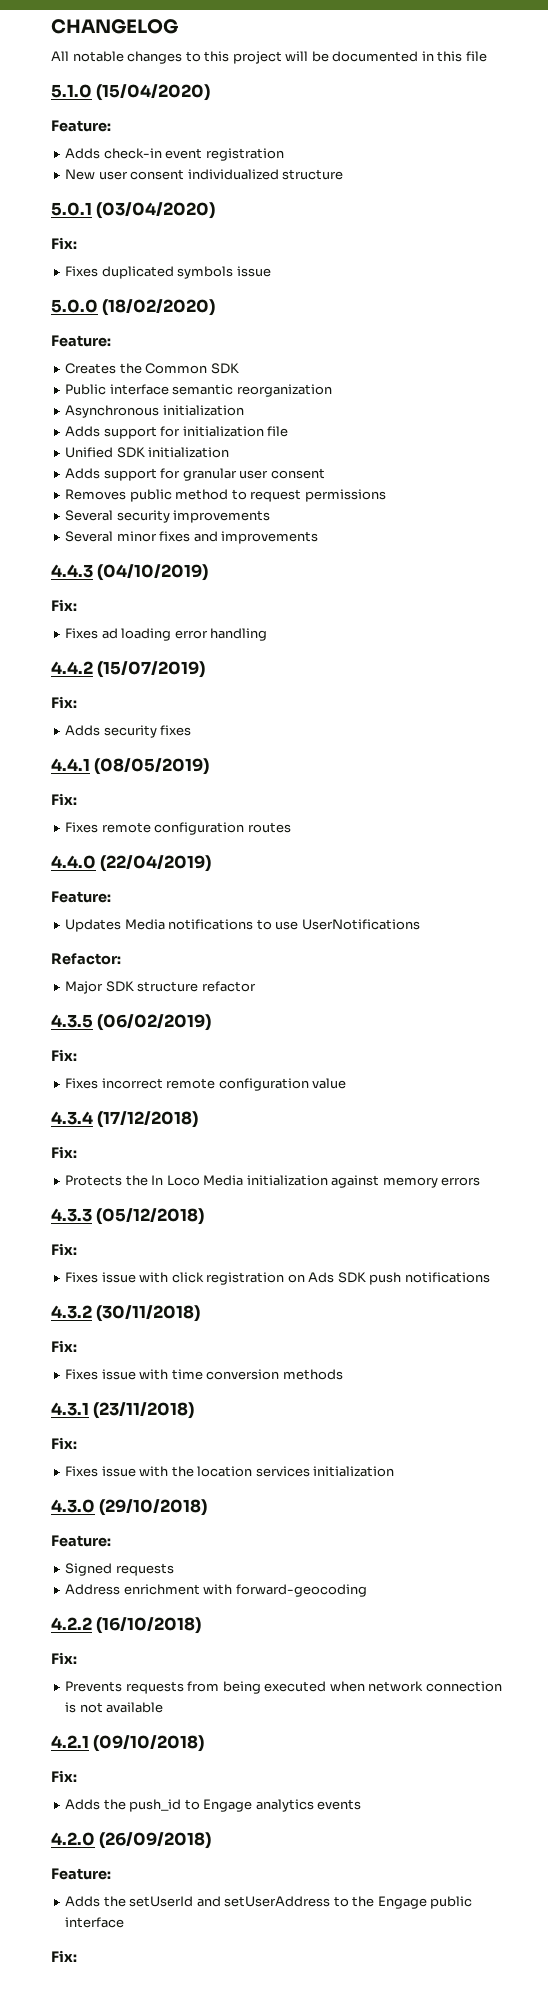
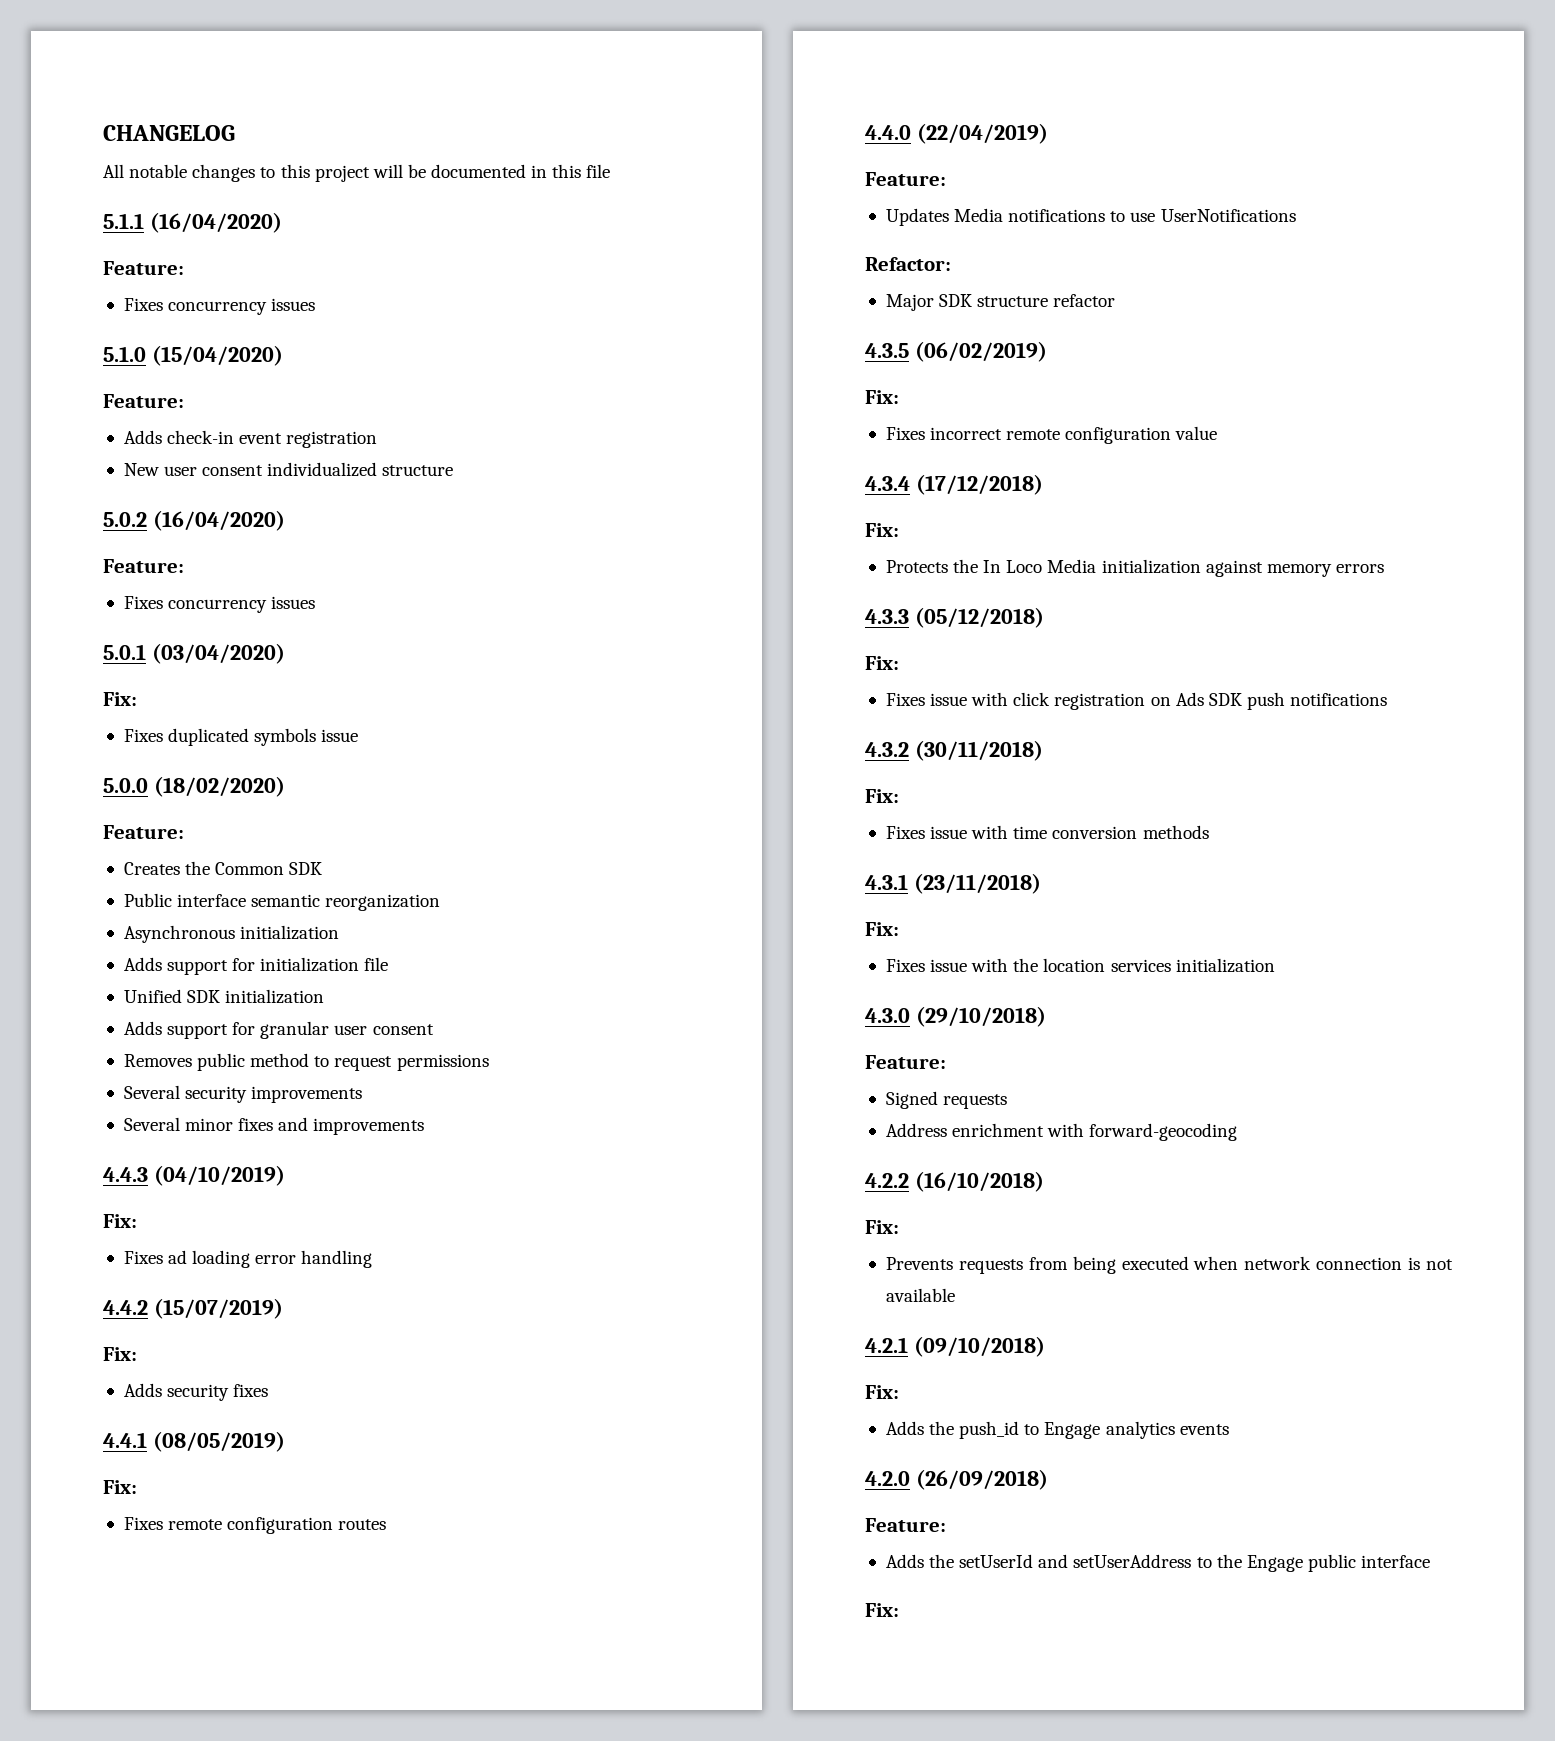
(487, 56) none -> [103,212,282,233] [103,261,184,275] [123,298,316,315] // 5.1.1 (16/04/2020) // Feature: // Fixes concurrency issues
(344, 174) none -> [103,510,285,531] [103,559,184,573] [123,596,316,613] // 5.0.2 (16/04/2020) // Feature: // Fixes concurrency issues

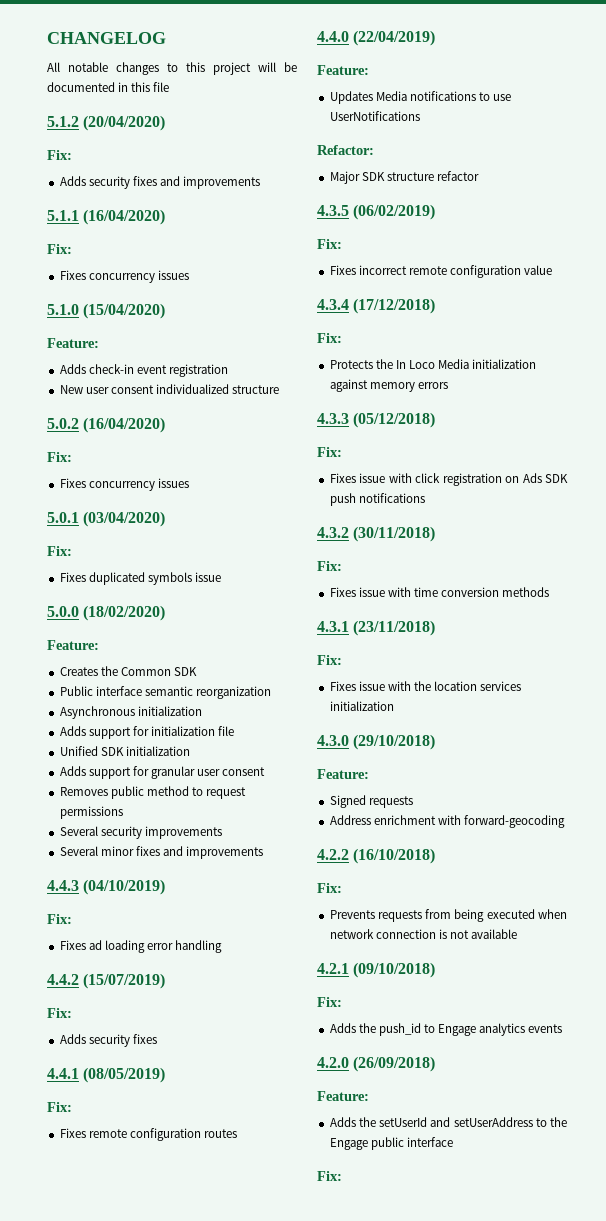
(611, 171) none -> [47,115,166,131] [47,150,72,160] [59,176,261,189] // 5.1.2 (20/04/2020) // Fix: // Adds security fixes and improvements
[103,261,184,275] Feature: -> [47,244,72,254] Fix:
[103,559,184,573] Feature: -> [47,452,72,462] Fix:

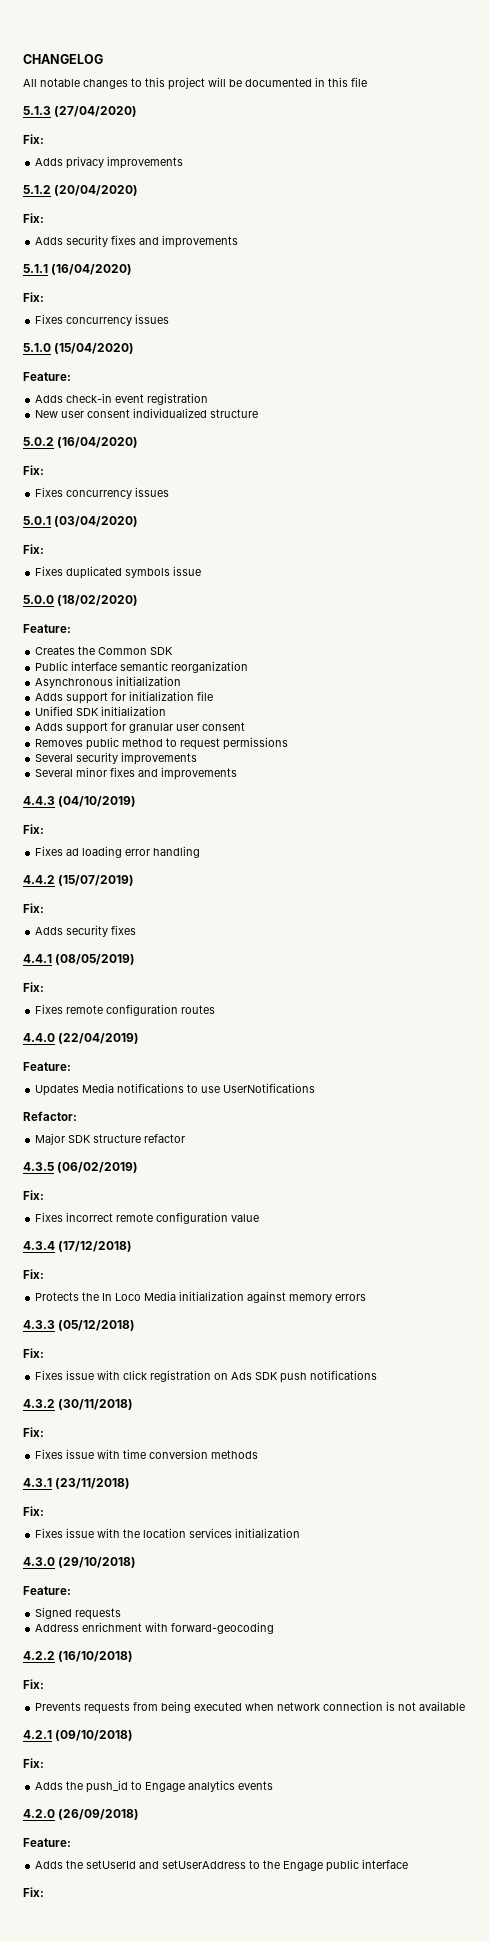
(170, 87) none -> [23,106,138,117] [23,134,44,144] [35,156,184,169] // 5.1.3 (27/04/2020) // Fix: // Adds privacy improvements

